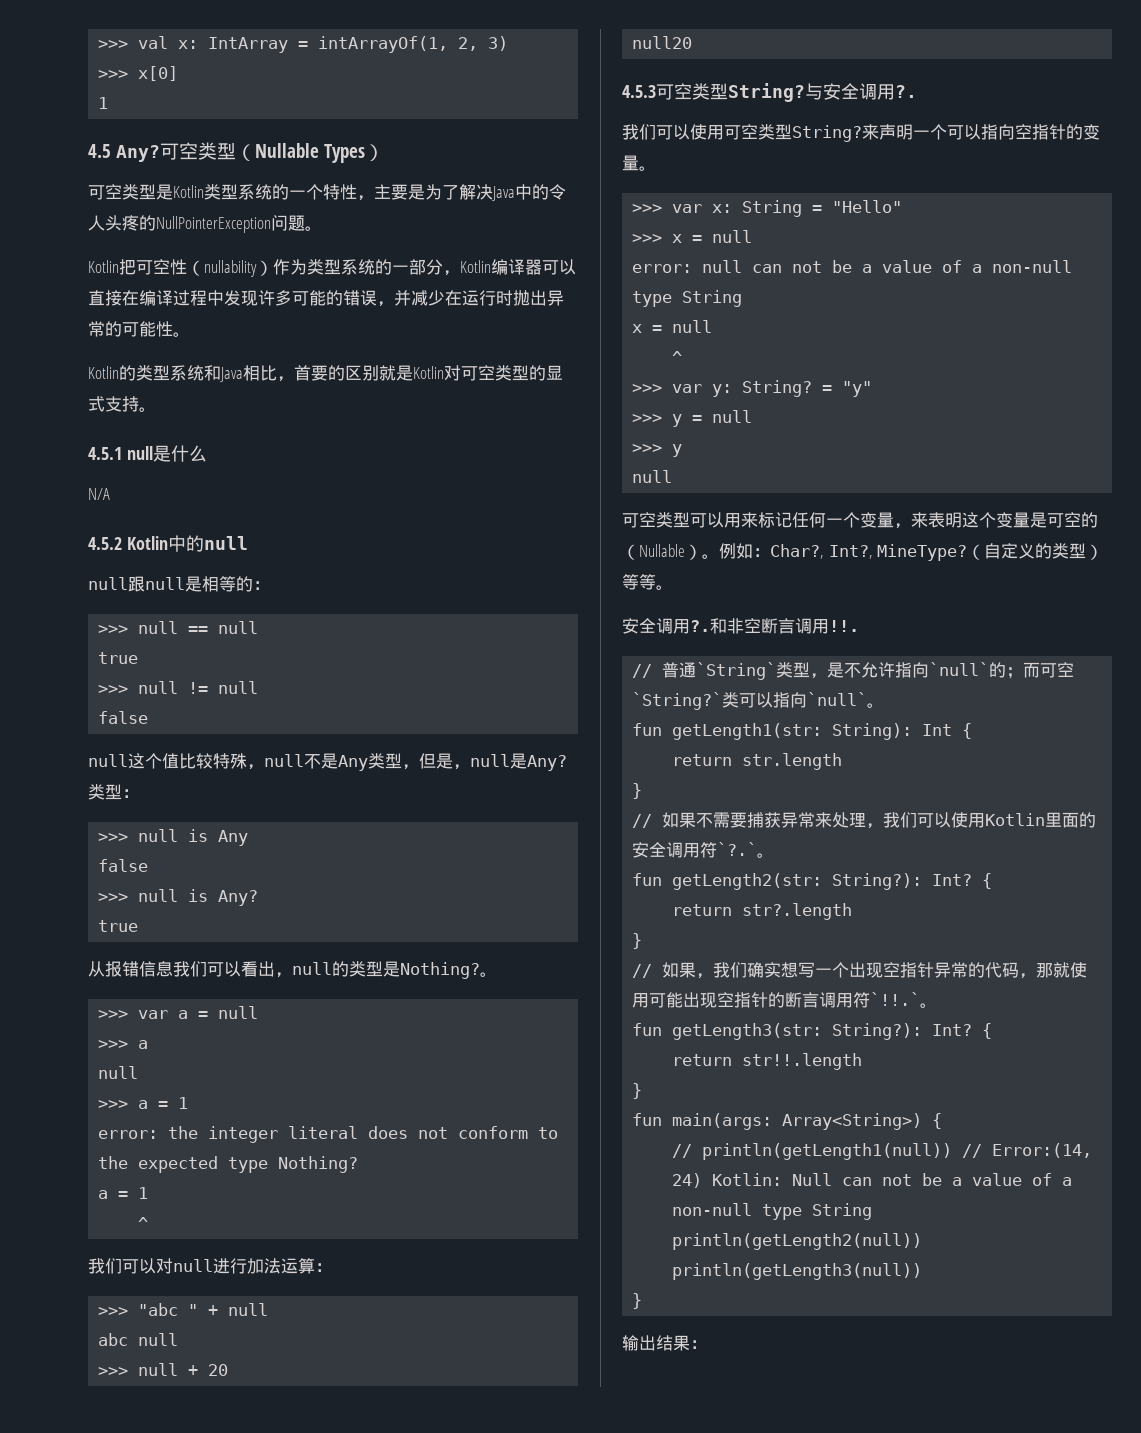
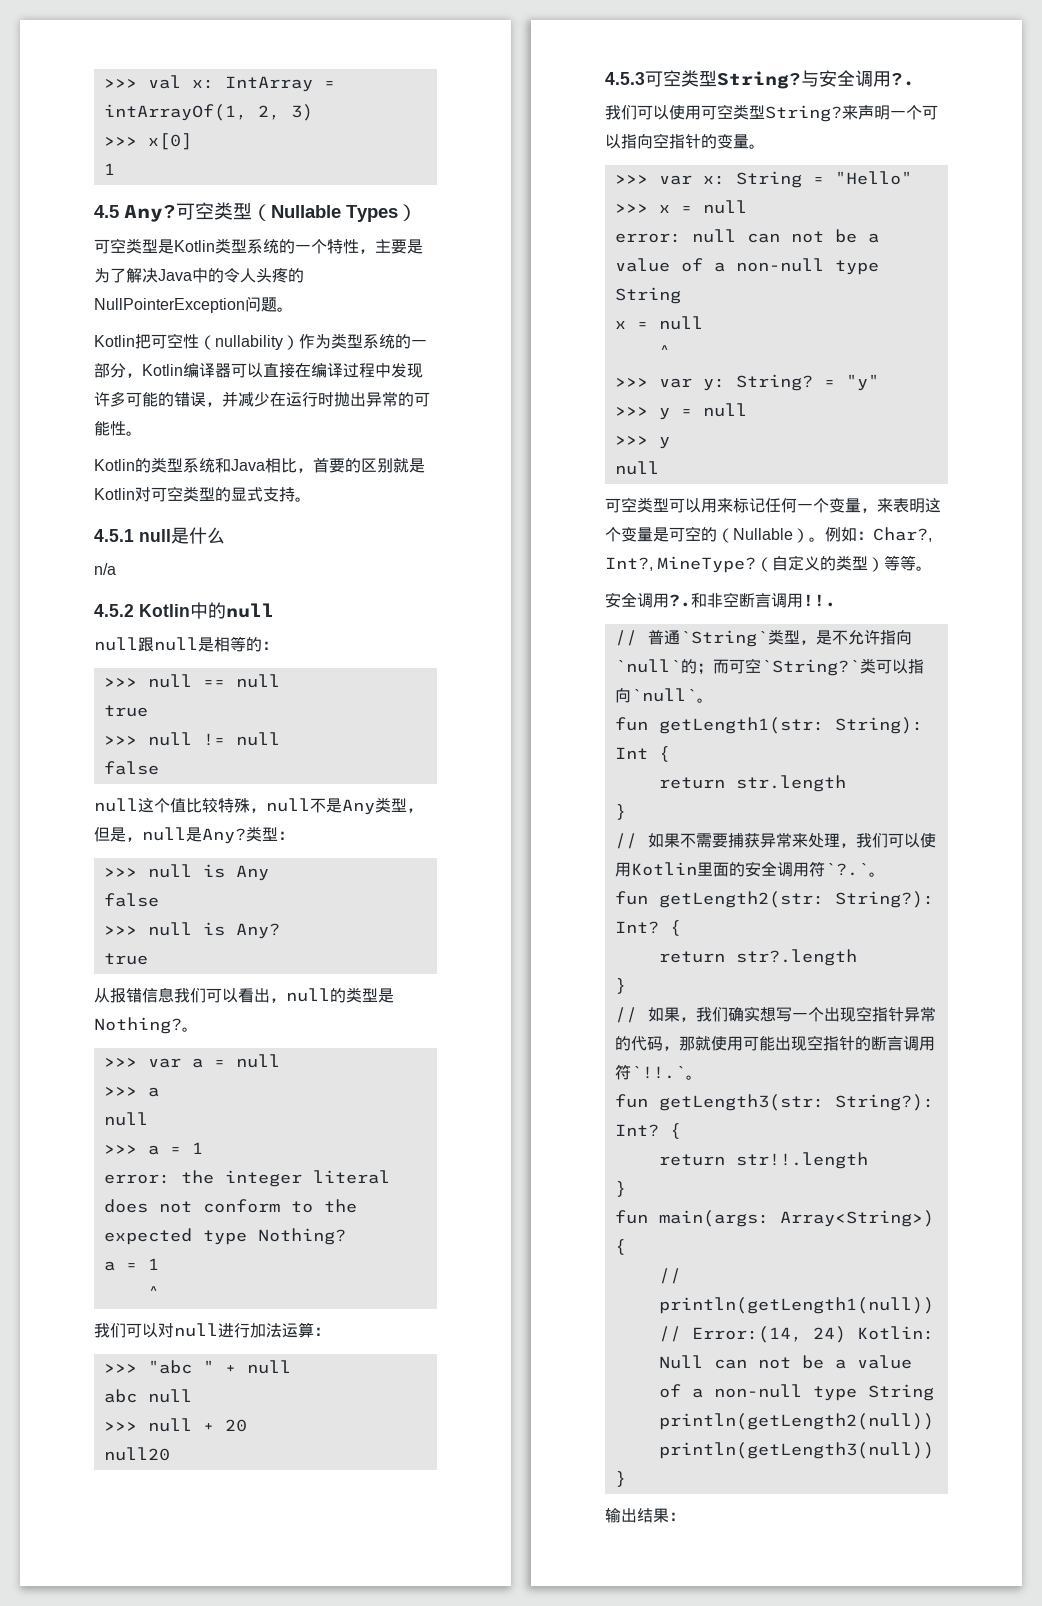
[88,488,110,500] N/A -> [94,563,116,575] n/a

